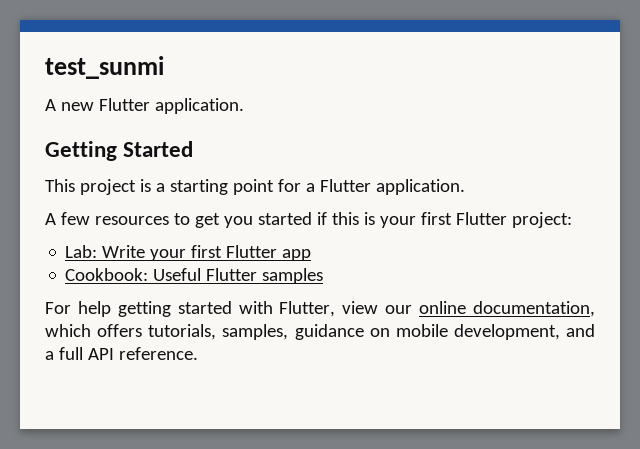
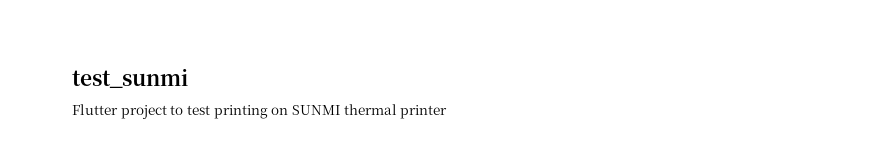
[45,98,244,114] [45,141,194,161] [45,179,465,195] [45,212,572,228] [65,245,312,261] [65,268,324,284] [45,301,595,317] [45,324,595,340] [45,347,198,360] A new Flutter application. // Getting Started // This project is a starting point for a Flutter application. // A few resources to get you started if this is your first Flutter project: // Lab: Write your first Flutter app // Cookbook: Useful Flutter samples // For help getting started with Flutter, view our online documentation, which offers tutorials, samples, guidance on mobile development, and a full API reference. -> [72,104,448,119] Flutter project to test printing on SUNMI thermal printer

